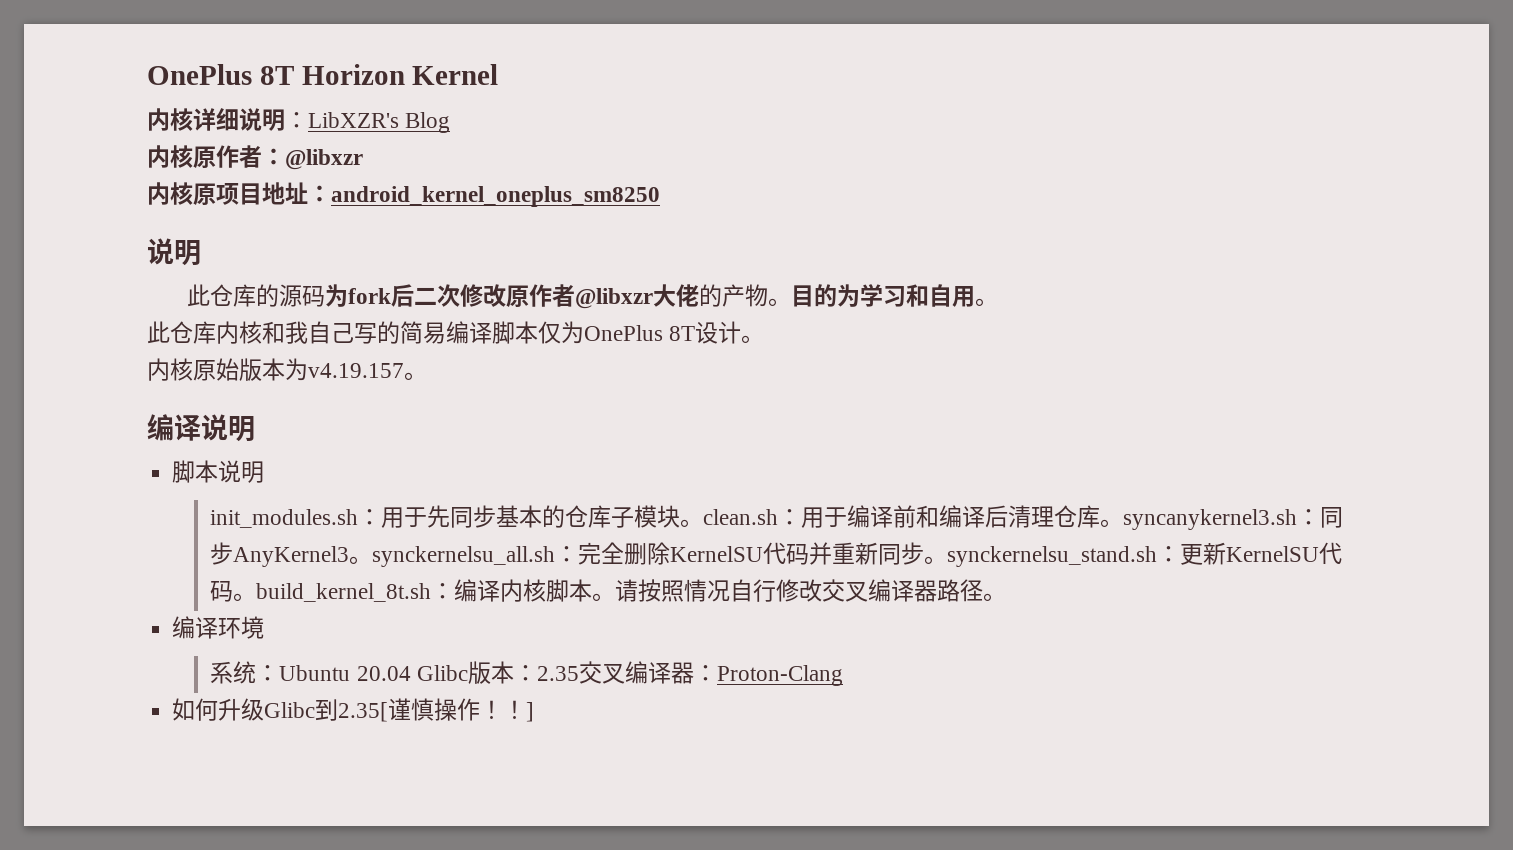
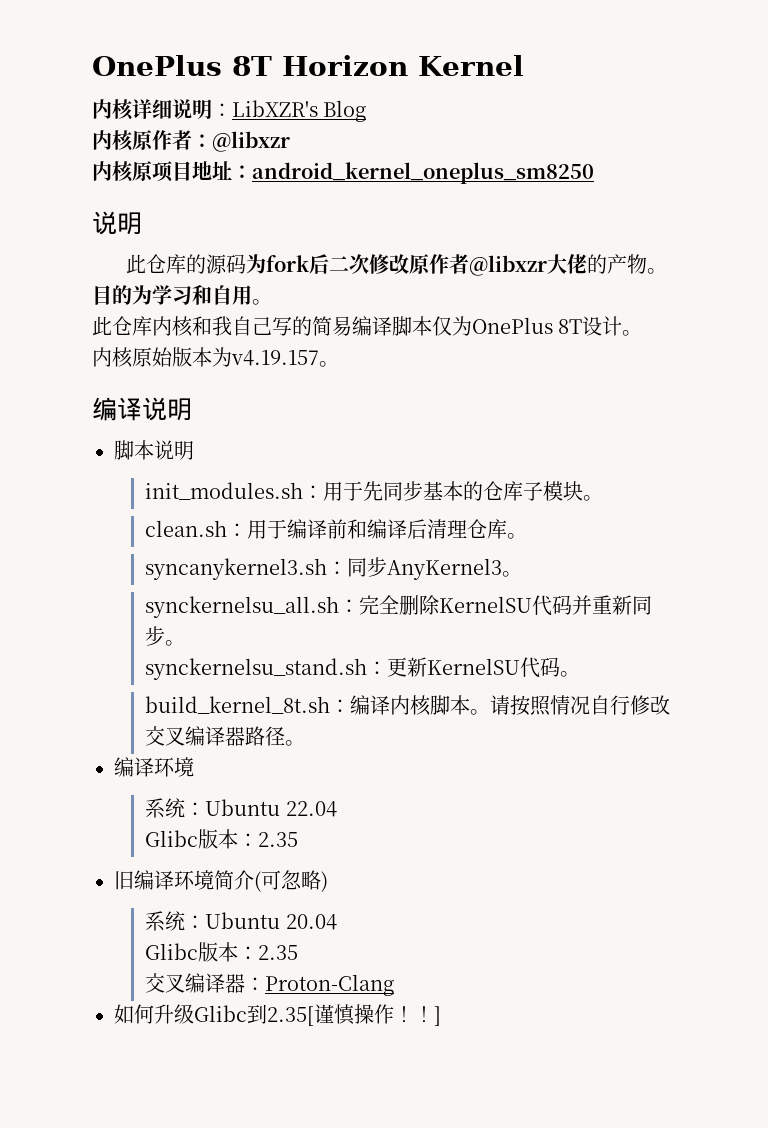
(704, 523) none -> (604, 498) //
(1124, 523) none -> (528, 536) //
(373, 560) none -> (523, 574) //
(948, 560) none -> (186, 643) //
(257, 597) none -> (581, 674) //
[356,661,579,684] 20.04 Glibc版本：2.35 -> [285,801,337,817] [145,829,299,849] [114,870,328,892] [145,911,337,931] [145,942,299,962] 22.04 // Glibc版本：2.35 // 旧编译环境简介(可忽略) // 系统：Ubuntu 20.04 // Glibc版本：2.35 //

